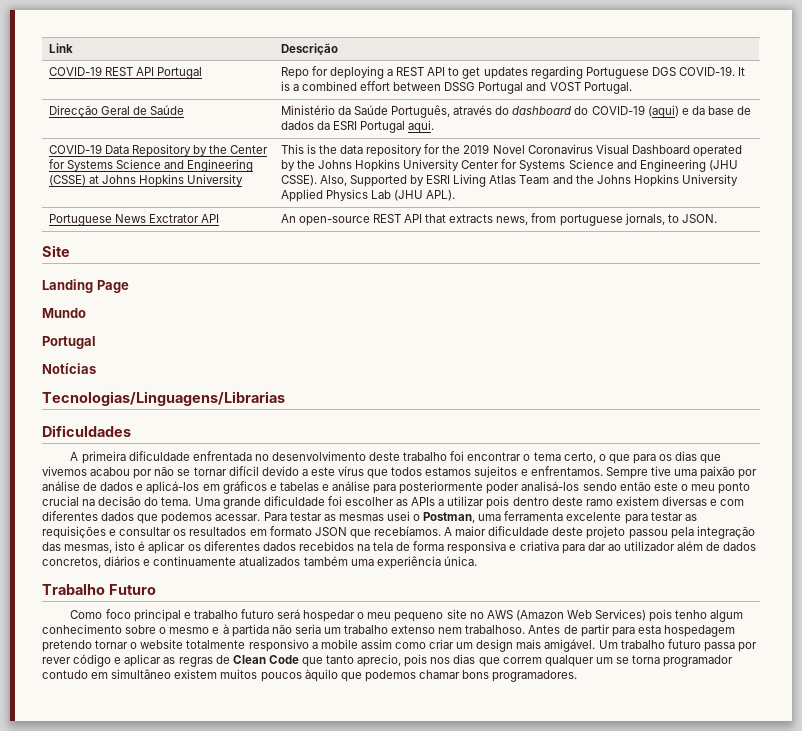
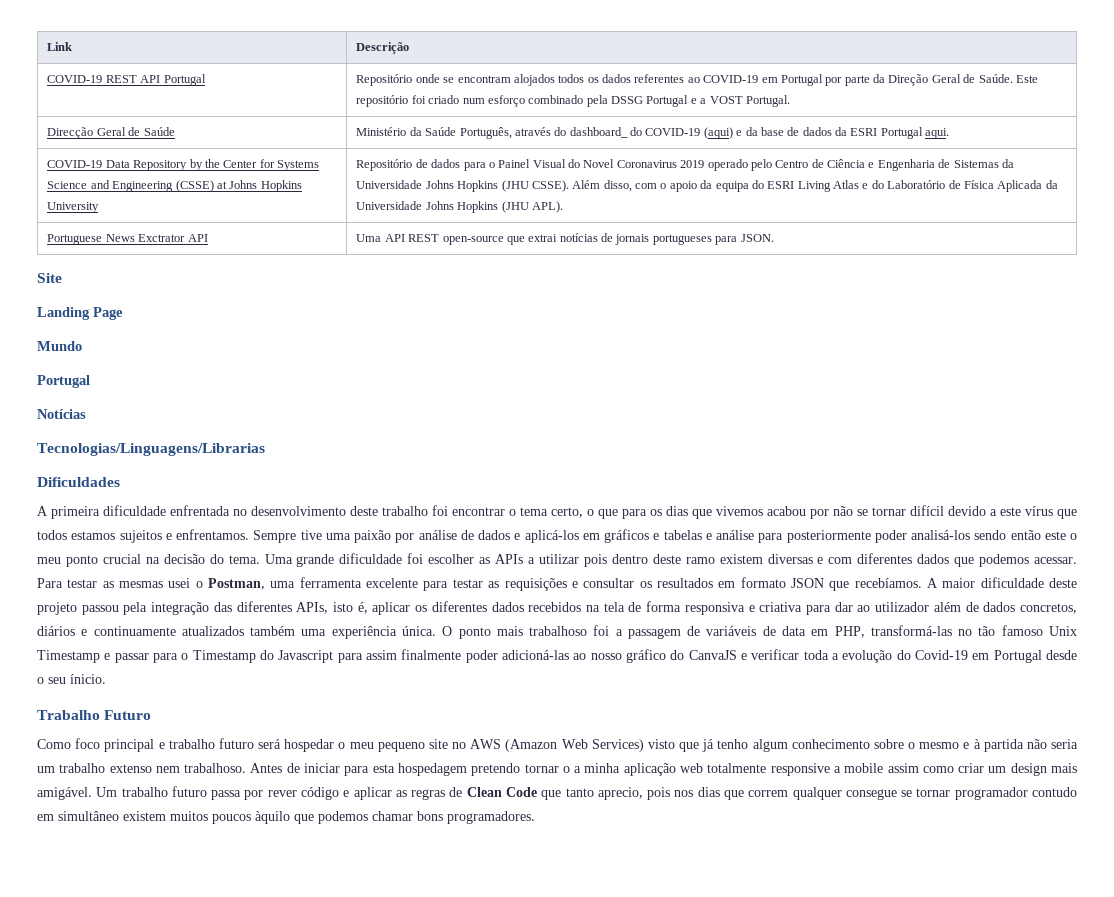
[280,66,746,79] [280,81,547,94] Repo for deploying a REST API to get updates regarding Portuguese DGS COVID-19. It is a combined effort between DSSG Portugal and -> [356,74,1038,86] [356,95,707,107] Repositório onde se encontram alojados todos os dados referentes ao COVID-19 em Portugal por parte da Direção Geral de Saúde. Este repositório foi criado num esforço combinado pela DSSG Portugal e a
[512,106,573,115] dashboard -> [569,127,628,138] dashboard_
[280,144,742,157] [280,159,738,172] [280,174,738,187] [280,189,391,202] This is the data repository for the 2019 Novel Coronavirus Visual Dashboard operated by the Johns Hopkins University Center for Systems Science and Engineering (JHU CSSE). Also, Supported by ESRI Living Atlas Team and the Johns Hopkins University Applied Physics Lab -> [356,159,1014,171] [356,180,1058,192] [356,201,499,213] Repositório de dados para o Painel Visual do Novel Coronavirus 2019 operado pelo Centro de Ciência e Engenharia de Sistemas da Universidade Johns Hopkins (JHU CSSE). Além disso, com o apoio da equipa do ESRI Living Atlas e do Laboratório de Física Aplicada da Universidade Johns Hopkins
[280,213,679,226] An open-source REST API that extracts news, from portuguese jornals, to -> [356,233,738,245] Uma API REST open-source que extrai notícias de jornais portugueses para
[64,541,146,553] mesmas, isto é -> [236,601,368,614] diferentes APIs, isto é,
(477, 561) none -> [442,625,1077,639] [37,649,1078,663] [37,674,106,684] O ponto mais trabalhoso foi a passagem de variáveis de data em PHP, transformá-las no tão famoso Unix Timestamp e passar para o Timestamp do Javascript para assim finalmente poder adicioná-las ao nosso gráfico do CanvaJS e verificar toda a evolução do Covid-19 em Portugal desde o seu ínicio.
[649,609,673,622] pois -> [647,739,715,752] visto que já
[580,624,610,637] partir -> [304,763,341,773] iniciar
[140,639,309,652] website totalmente responsivo -> [574,763,830,776] a minha aplicação web totalmente responsive
[595,655,661,664] um se torna -> [845,788,951,800] consegue se tornar

